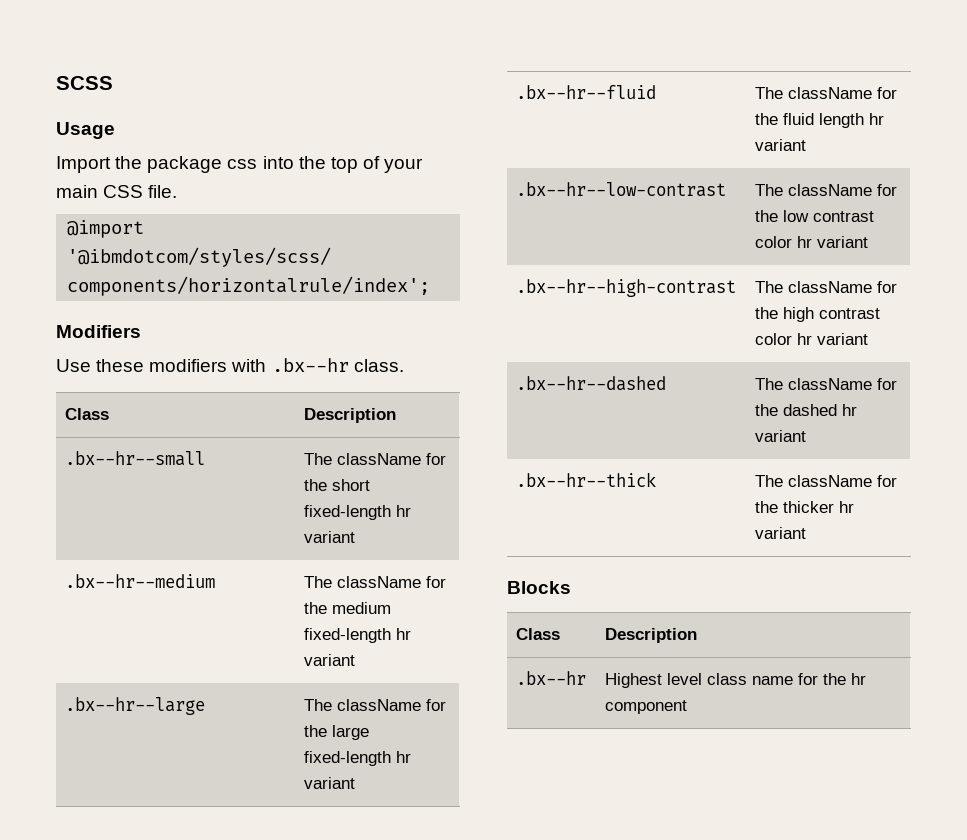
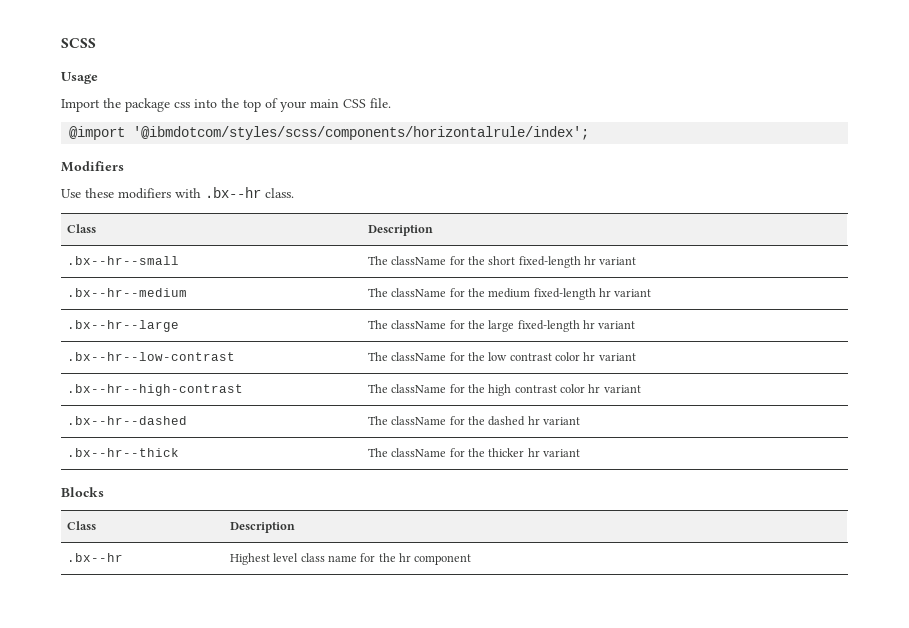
[516,85,657,99] [755,87,898,99] [755,113,885,128] [755,139,807,151] // .bx--hr--fluid | The className for the fluid length hr variant -> (636, 325) none

